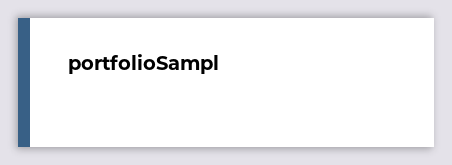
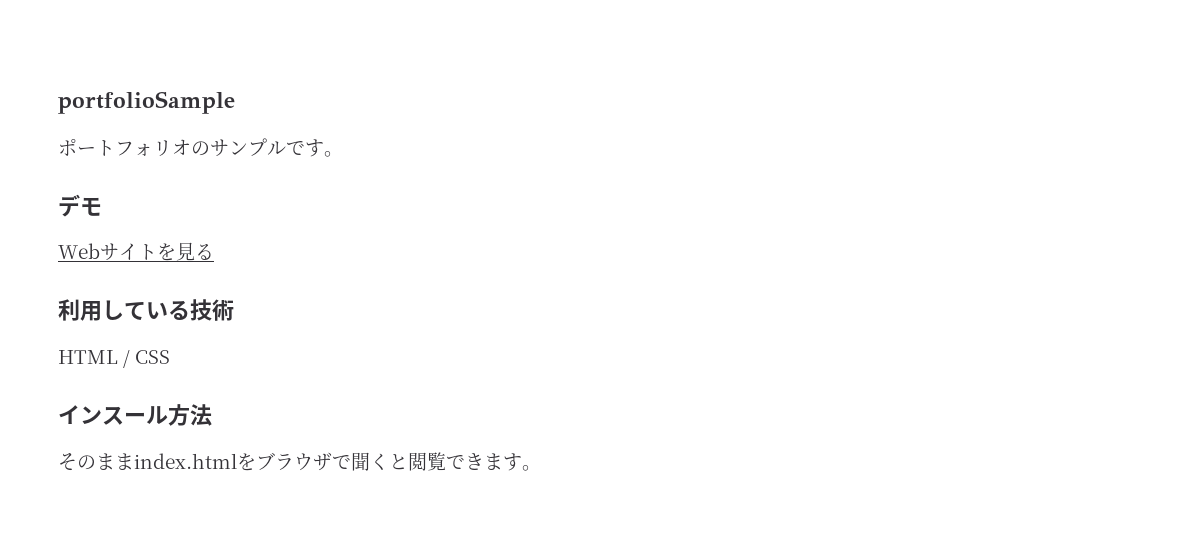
[68,54,219,74] portfolioSampl -> [58,91,235,114] [58,138,343,157] [58,194,102,217] [58,242,214,261] [58,299,234,321] [58,350,171,368] [58,404,212,426] [58,452,541,471] portfolioSample // ポートフォリオのサンプルです。 // デモ // Webサイトを見る // 利用している技術 // HTML / CSS // インスール方法 // そのままindex.htmlをブラウザで聞くと閲覧できます。

